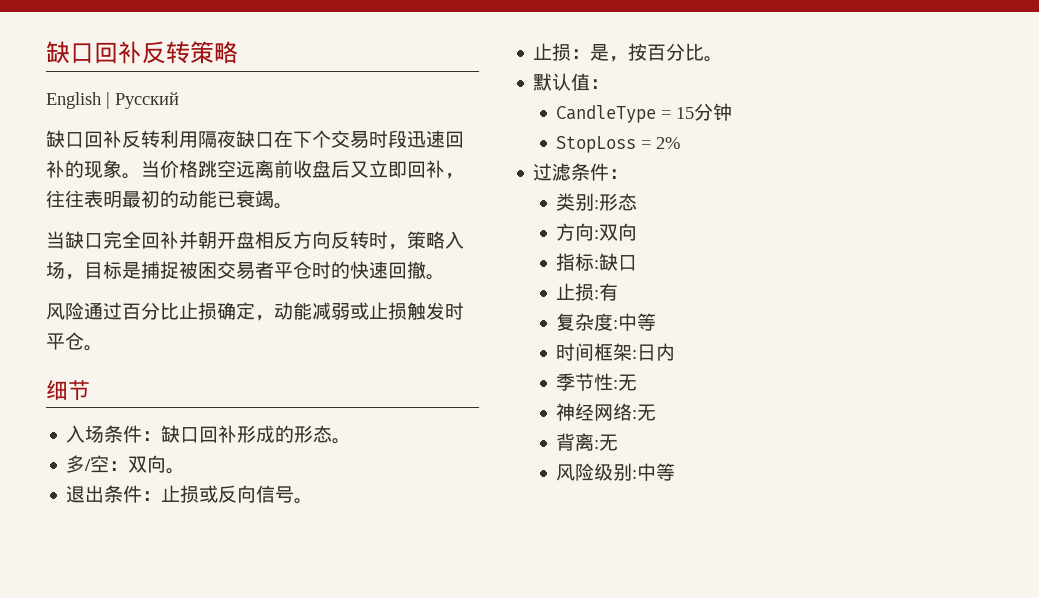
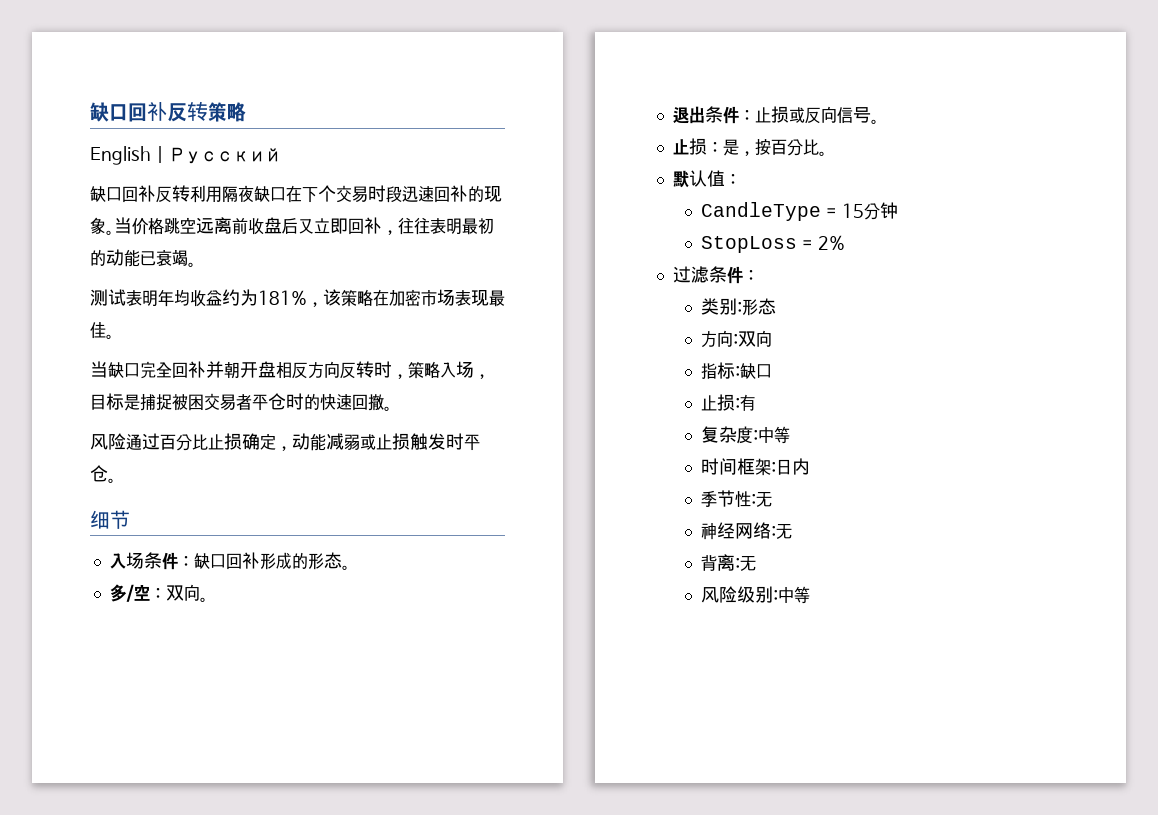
(293, 206) none -> [90,289,505,307] [90,322,114,339] // 测试表明年均收益约为181%，该策略在加密市场表现最佳。

